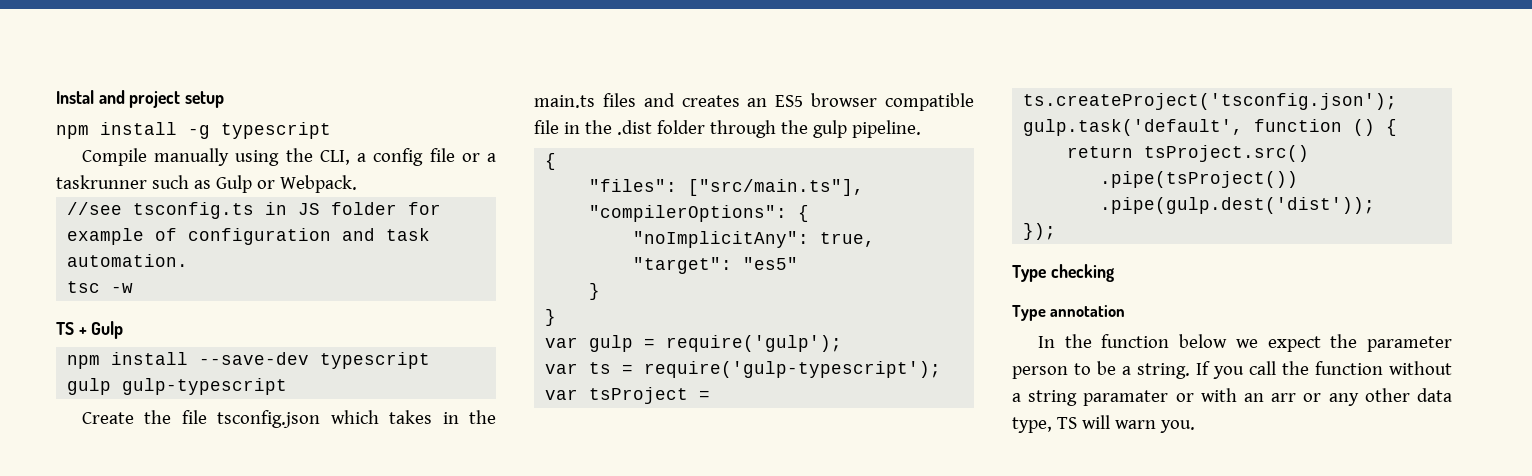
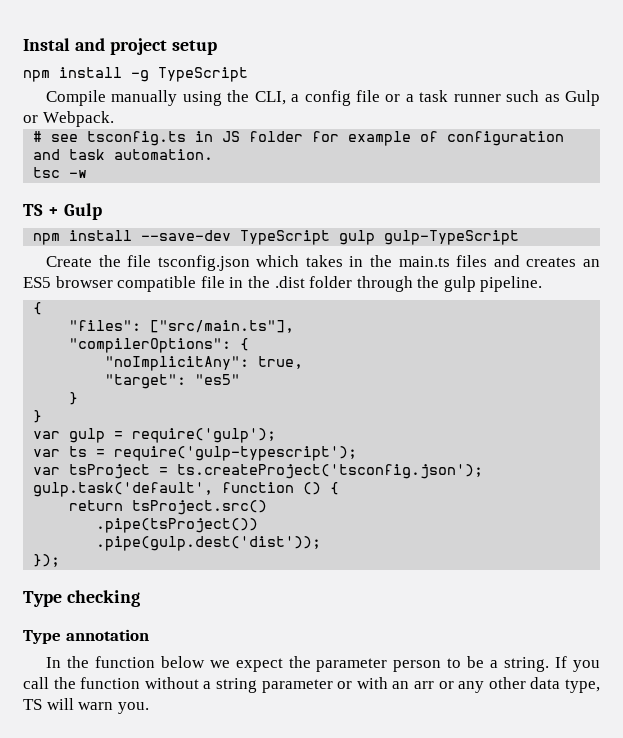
[221,122,331,139] typescript -> [158,67,248,82] TypeScript
[56,175,147,189] taskrunner -> [419,90,501,102] task runner
[67,202,123,215] //see -> [33,131,79,142] # see
[320,352,431,369] [67,378,288,395] typescript gulp gulp-typescript -> [240,230,520,245] TypeScript gulp gulp-TypeScript
[1083,390,1169,406] paramater -> [261,679,333,693] parameter

